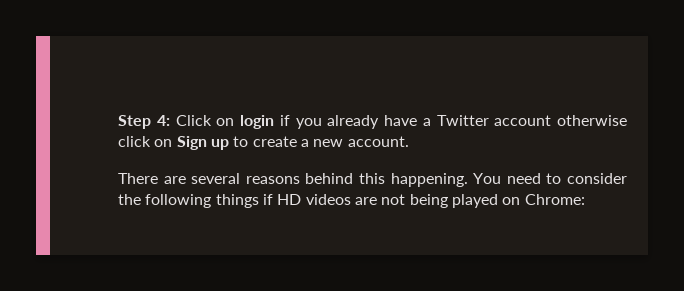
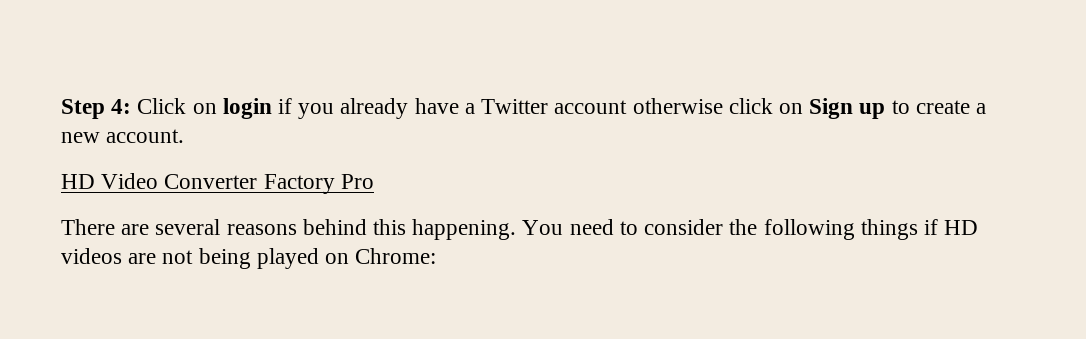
(409, 141) none -> [61,173,374,194] // HD Video Converter Factory Pro

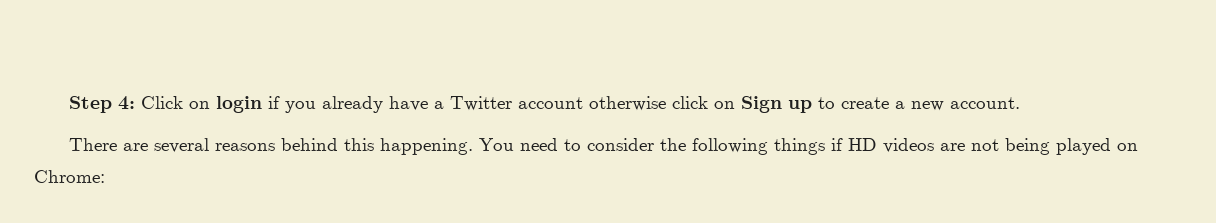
[61,173,374,194] // HD Video Converter Factory Pro -> (1020, 103) none

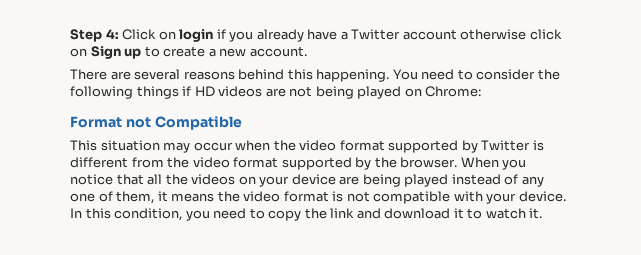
(105, 176) none -> [70,116,242,130] [70,140,544,153] [70,157,527,170] [70,174,544,187] [70,191,566,204] [70,208,543,221] // Format not Compatible // This situation may occur when the video format supported by Twitter is different from the video format supported by the browser. When you notice that all the videos on your device are being played instead of any one of them, it means the video format is not compatible with your device. In this condition, you need to copy the link and download it to watch it.

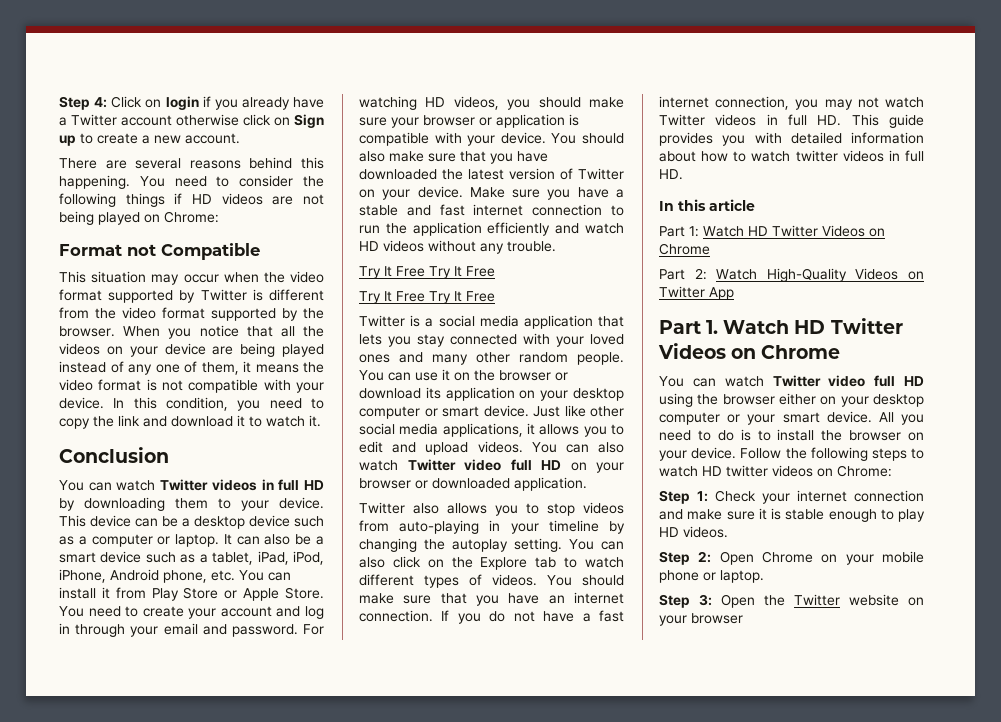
(543, 213) none -> [59,447,169,463] [59,479,324,491] [59,497,324,511] [59,515,324,529] [59,534,324,547] [59,551,324,565] [59,569,291,583] [59,587,324,601] [59,606,324,619] [59,623,324,637] [359,96,624,110] [359,114,579,128] [359,132,624,146] [359,151,548,164] [359,168,624,180] [359,186,624,200] [359,204,624,216] [359,222,624,236] [359,240,556,254] [359,266,495,279] [359,291,495,304] [359,315,624,329] [359,333,624,347] [359,352,624,365] [359,369,568,381] [359,387,624,401] [359,405,624,419] [359,423,624,437] [359,441,624,455] [359,459,624,473] [359,477,587,491] [359,502,624,516] [359,520,625,534] [359,538,624,552] [359,556,624,570] [359,574,624,588] [359,592,624,606] [359,610,624,624] [659,96,924,110] [659,114,924,128] [659,132,924,146] [659,150,924,162] [659,169,683,180] [659,199,755,211] [659,225,885,237] [659,243,710,255] [659,268,924,282] [659,286,734,300] [659,318,903,334] [658,343,841,359] [659,375,924,387] [659,393,924,407] [659,411,924,425] [659,429,924,441] [659,447,924,461] [659,465,892,477] [659,490,924,504] [659,508,925,522] [659,526,728,538] [659,551,924,565] [659,570,764,583] [659,594,924,608] [659,613,743,626] // Conclusion // You can watch Twitter videos in full HD by downloading them to your device. This device can be a desktop device such as a computer or laptop. It can also be a smart device such as a tablet, iPad, iPod, iPhone, Android phone, etc. You can install it from Play Store or Apple Store. You need to create your account and log in through your email and password. For watching HD videos, you should make sure your browser or application is compatible with your device. You should also make sure that you have downloaded the latest version of Twitter on your device. Make sure you have a stable and fast internet connection to run the application efficiently and watch HD videos without any trouble. // Try It Free Try It Free // Try It Free Try It Free // Twitter is a social media application that lets you stay connected with your loved ones and many other random people. You can use it on the browser or download its application on your desktop computer or smart device. Just like other social media applications, it allows you to edit and upload videos. You can also watch Twitter video full HD on your browser or downloaded application. // Twitter also allows you to stop videos from auto-playing in your timeline by changing the autoplay setting. You can also click on the Explore tab to watch different types of videos. You should make sure that you have an internet connection. If you do not have a fast internet connection, you may not watch Twitter videos in full HD. This guide provides you with detailed information about how to watch twitter videos in full HD. // In this article // Part 1: Watch HD Twitter Videos on Chrome // Part 2: Watch High-Quality Videos on Twitter App // Part 1. Watch HD Twitter Videos on Chrome // You can watch Twitter video full HD using the browser either on your desktop computer or your smart device. All you need to do is to install the browser on your device. Follow the following steps to watch HD twitter videos on Chrome: // Step 1: Check your internet connection and make sure it is stable enough to play HD videos. // Step 2: Open Chrome on your mobile phone or laptop. // Step 3: Open the Twitter website on your browser

